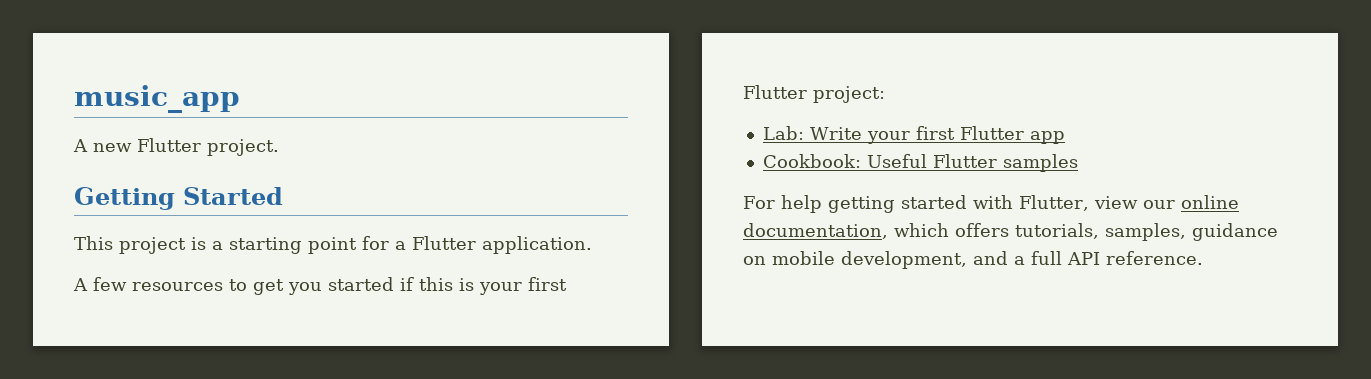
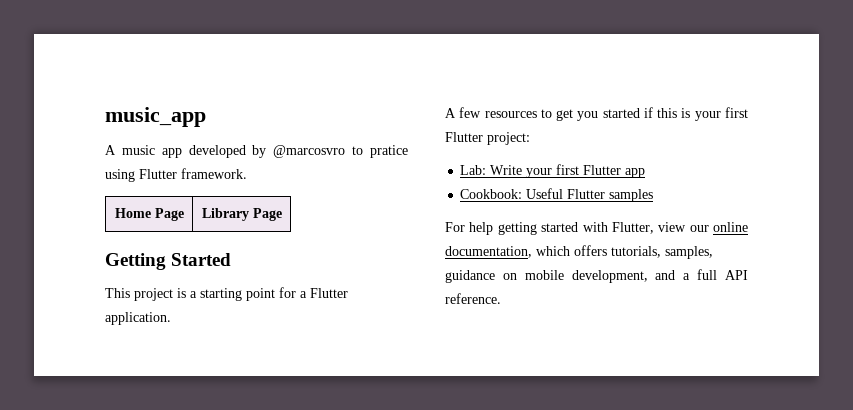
[93,138,279,156] new Flutter project. -> [121,145,408,158] [105,168,247,182] [114,208,184,221] [201,208,282,221] music app developed by @marcosvro to pratice using Flutter framework. // Home Page | Library Page

